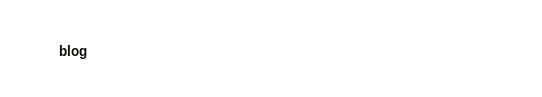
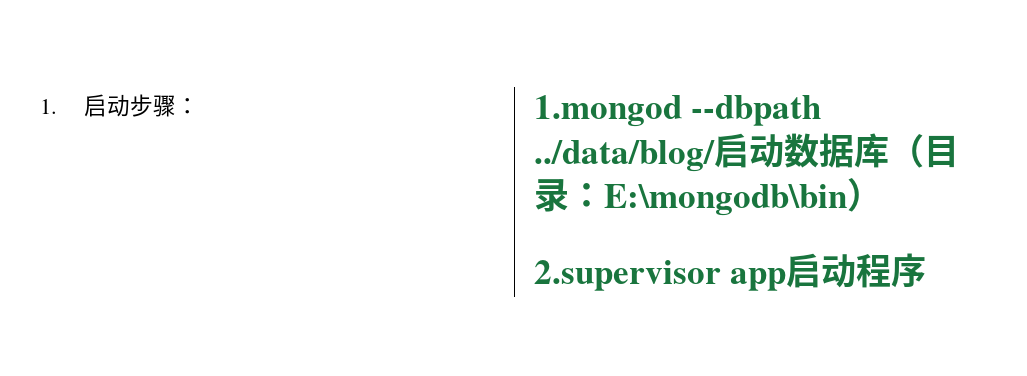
[59,45,87,59] blog -> [40,94,199,117] [534,95,822,127] [534,133,959,172] [534,178,882,216] [534,253,927,291] 1.启动步骤： // 1.mongod --dbpath ../data/blog/启动数据库（目录：E:\mongodb\bin） // 2.supervisor app启动程序

